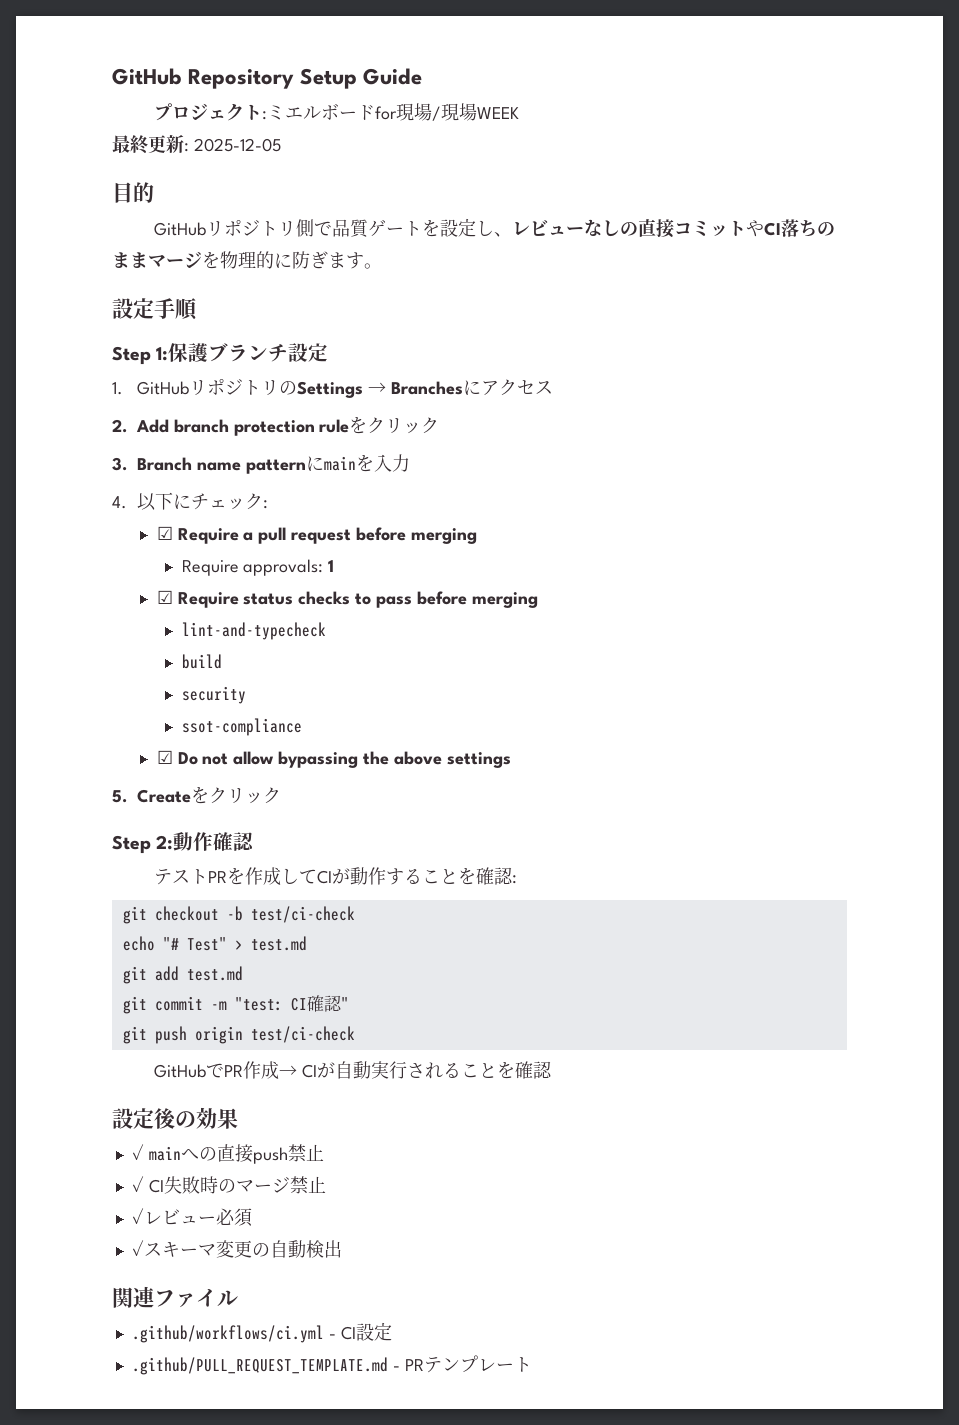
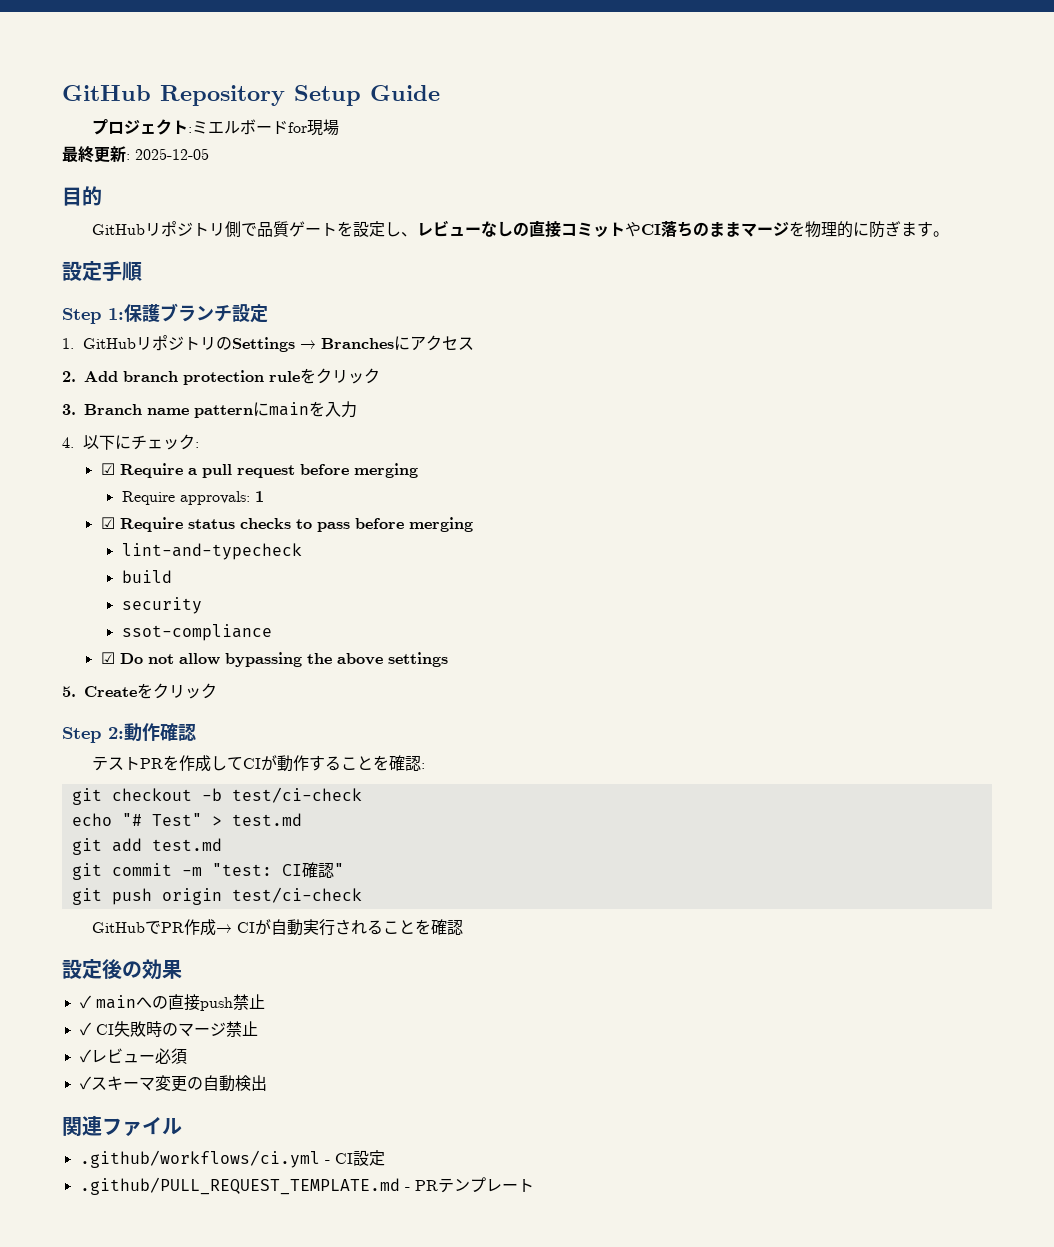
[432,103,520,121] /現場WEEK -> (339, 127) none

